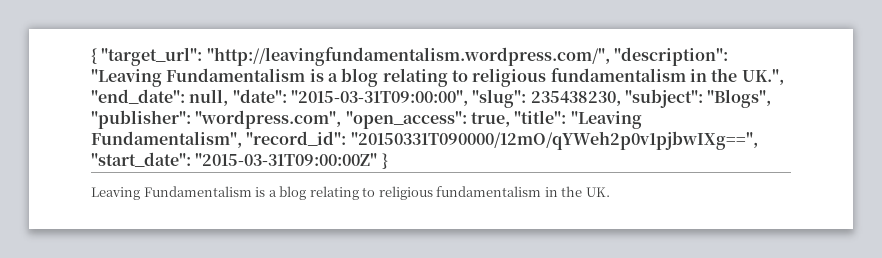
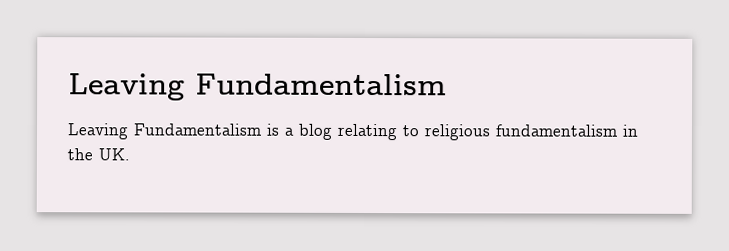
[91,47,728,66] [91,68,784,87] [91,89,772,108] [91,110,642,129] [91,131,758,150] [91,152,388,169] { "target_url": "http://leavingfundamentalism.wordpress.com/", "description": "Leaving Fundamentalism is a blog relating to religious fundamentalism in the UK.", "end_date": null, "date": "2015-03-31T09:00:00", "slug": 235438230, "subject": "Blogs", "publisher": "wordpress.com", "open_access": true, "title": "Leaving Fundamentalism", "record_id": "20150331T090000/12mO/qYWeh2p0v1pjbwIXg==", "start_date": "2015-03-31T09:00:00Z" } -> [68,73,447,101] Leaving Fundamentalism

